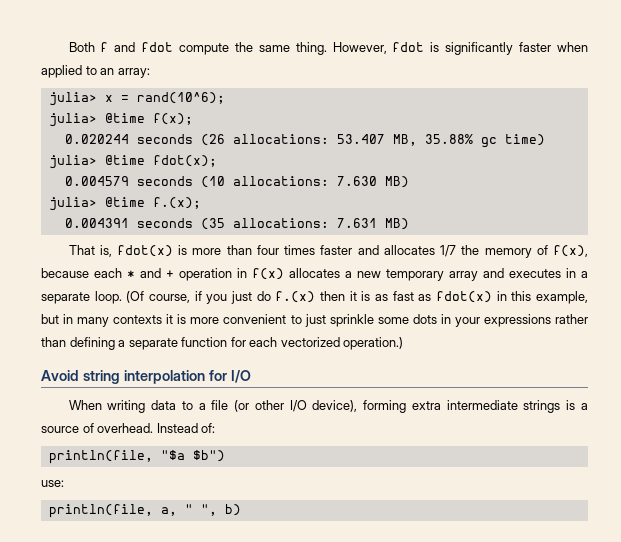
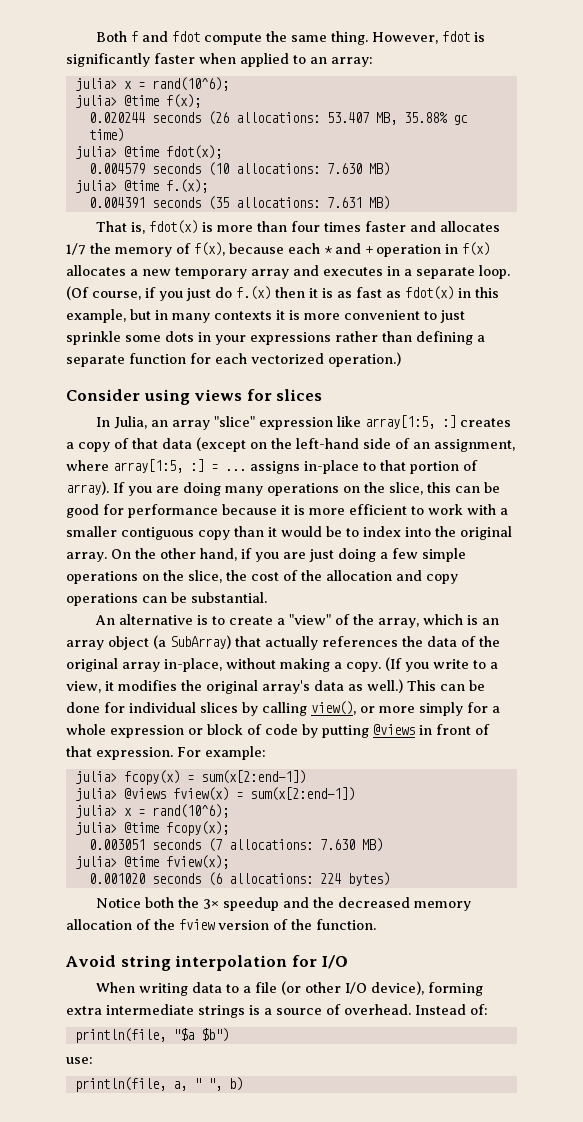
(404, 343) none -> [66,389,323,405] [95,415,511,430] [66,437,515,452] [66,459,478,474] [66,481,500,496] [66,504,508,518] [66,526,512,540] [66,548,466,562] [66,570,458,584] [66,592,267,606] [94,614,499,628] [66,635,500,650] [66,657,498,672] [66,679,485,694] [66,701,500,716] [66,724,490,738] [66,746,266,760] [74,770,306,785] [74,787,355,801] [74,804,229,818] [74,821,229,836] [88,838,383,852] [74,855,229,869] [88,872,390,886] [95,897,471,911] [66,919,376,930] // Consider using views for slices // In Julia, an array "slice" expression like array[1:5, :] creates a copy of that data (except on the left-hand side of an assignment, where array[1:5, :] = ... assigns in-place to that portion of array). If you are doing many operations on the slice, this can be good for performance because it is more efficient to work with a smaller contiguous copy than it would be to index into the original array. On the other hand, if you are just doing a few simple operations on the slice, the cost of the allocation and copy operations can be substantial. // An alternative is to create a "view" of the array, which is an array object (a SubArray) that actually references the data of the original array in-place, without making a copy. (If you write to a view, it modifies the original array's data as well.) This can be done for individual slices by calling view(), or more simply for a whole expression or block of code by putting @views in front of that expression. For example: // julia> fcopy(x) = sum(x[2:end-1]) // julia> @views fview(x) = sum(x[2:end-1]) // julia> x = rand(10^6); // julia> @time fcopy(x); // 0.003051 seconds (7 allocations: 7.630 MB) // julia> @time fview(x); // 0.001020 seconds (6 allocations: 224 bytes) // Notice both the 3× speedup and the decreased memory allocation of the fview version of the function.

